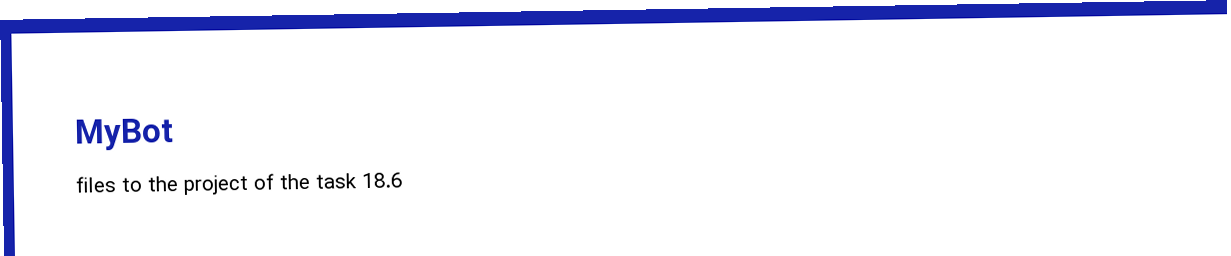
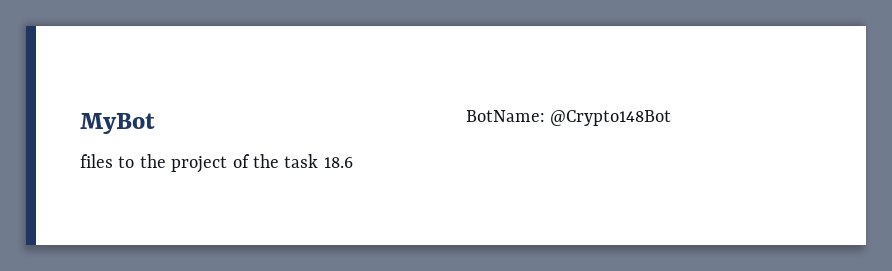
(403, 180) none -> [466,110,672,126] BotName: @Crypto148Bot

